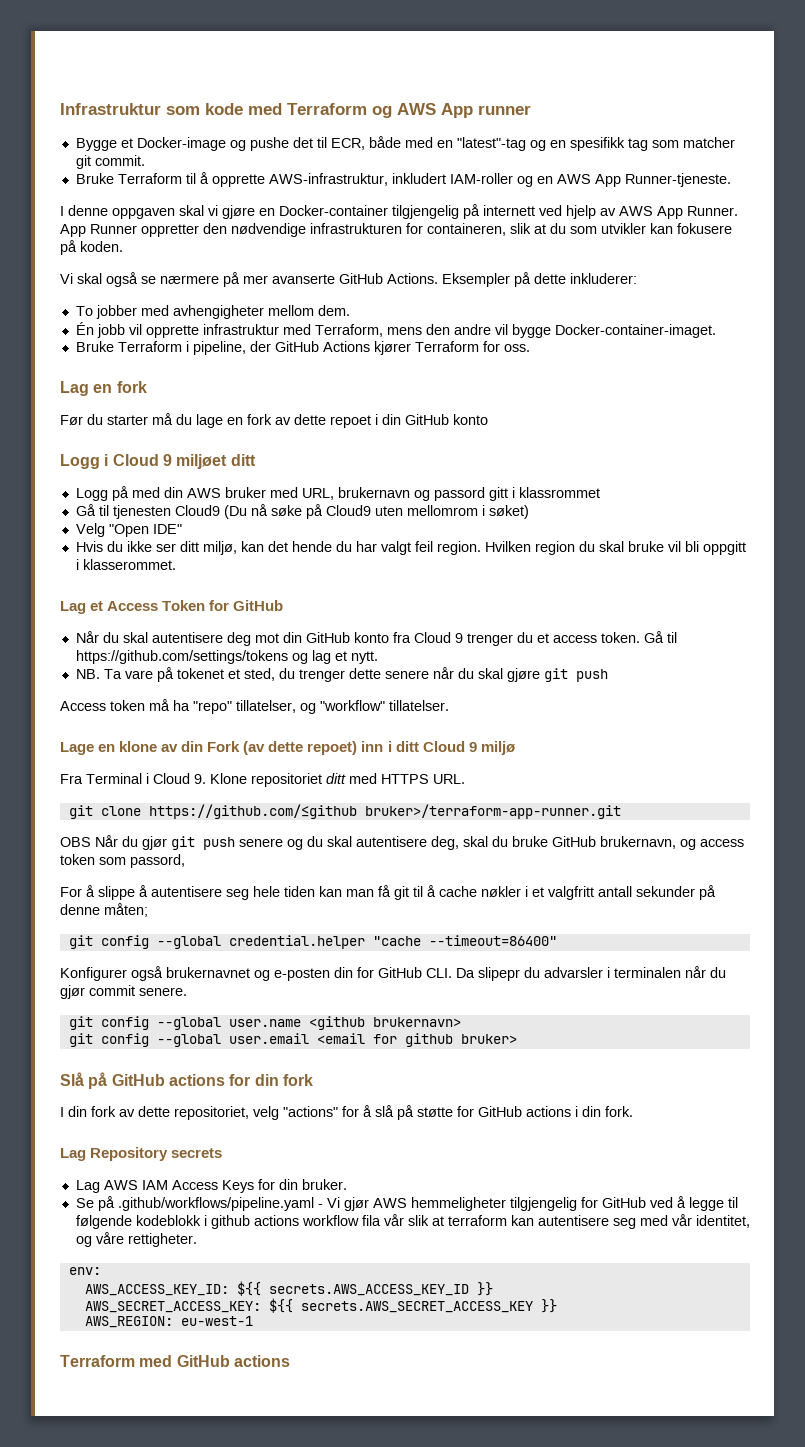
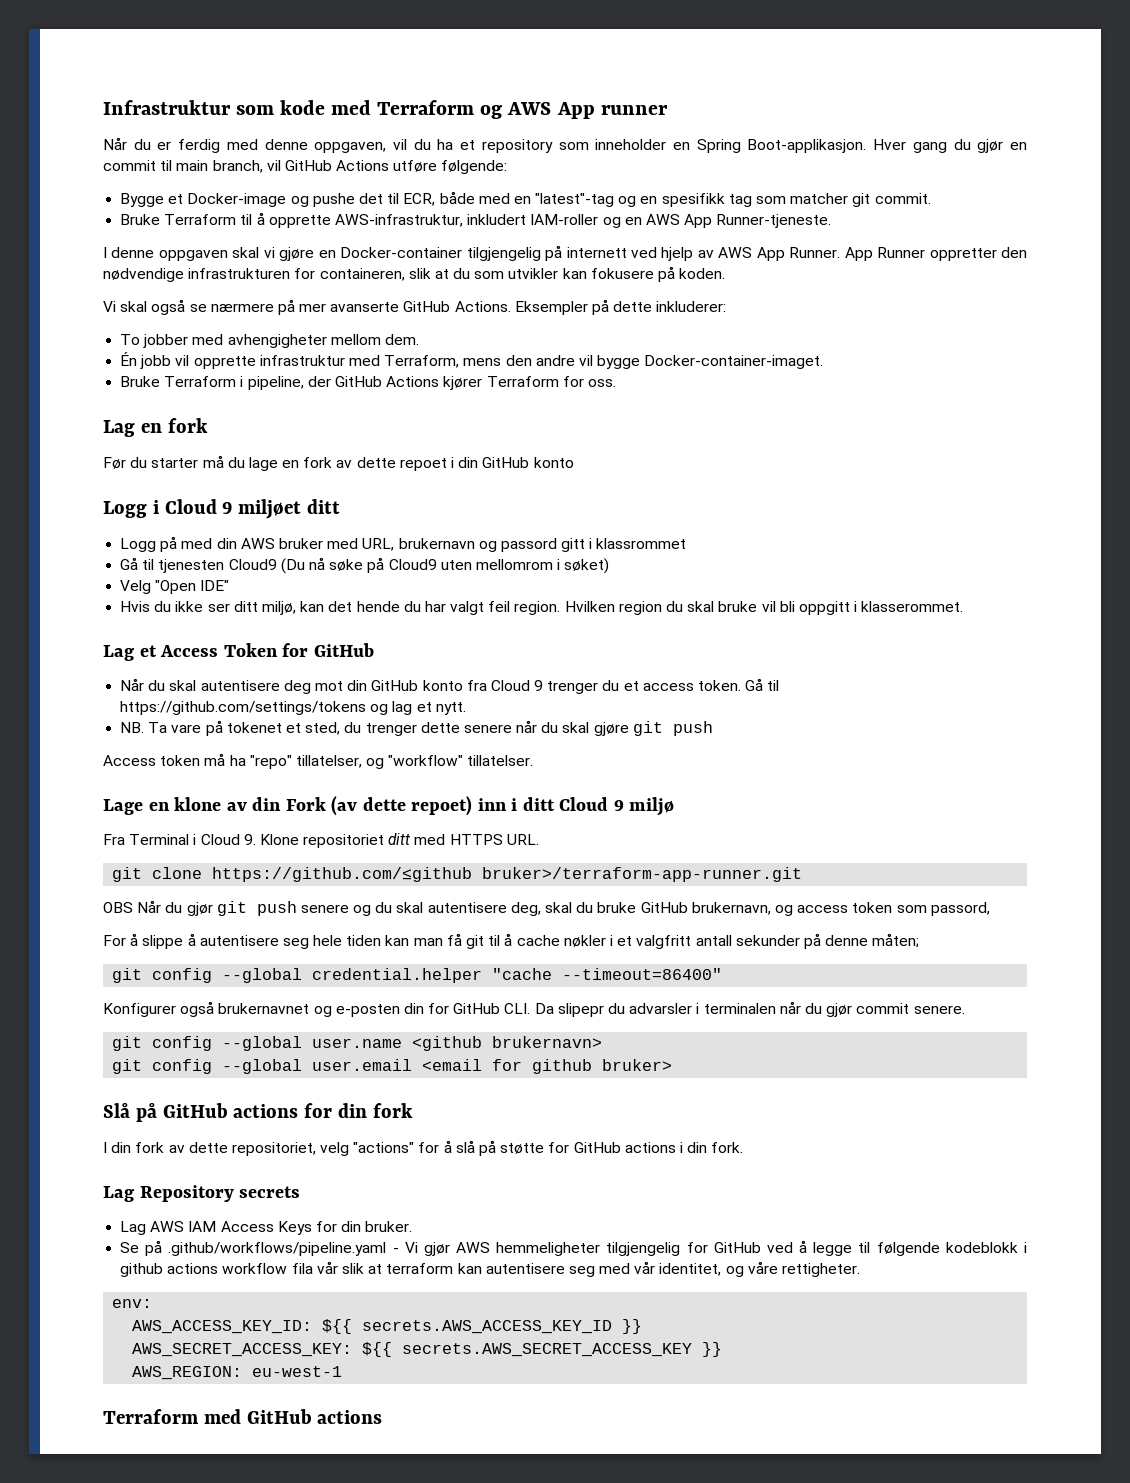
(531, 110) none -> [103,137,1027,153] [103,160,508,174] // Når du er ferdig med denne oppgaven, vil du ha et repository som inneholder en Spring Boot-applikasjon. Hver gang du gjør en commit til main branch, vil GitHub Actions utføre følgende:

